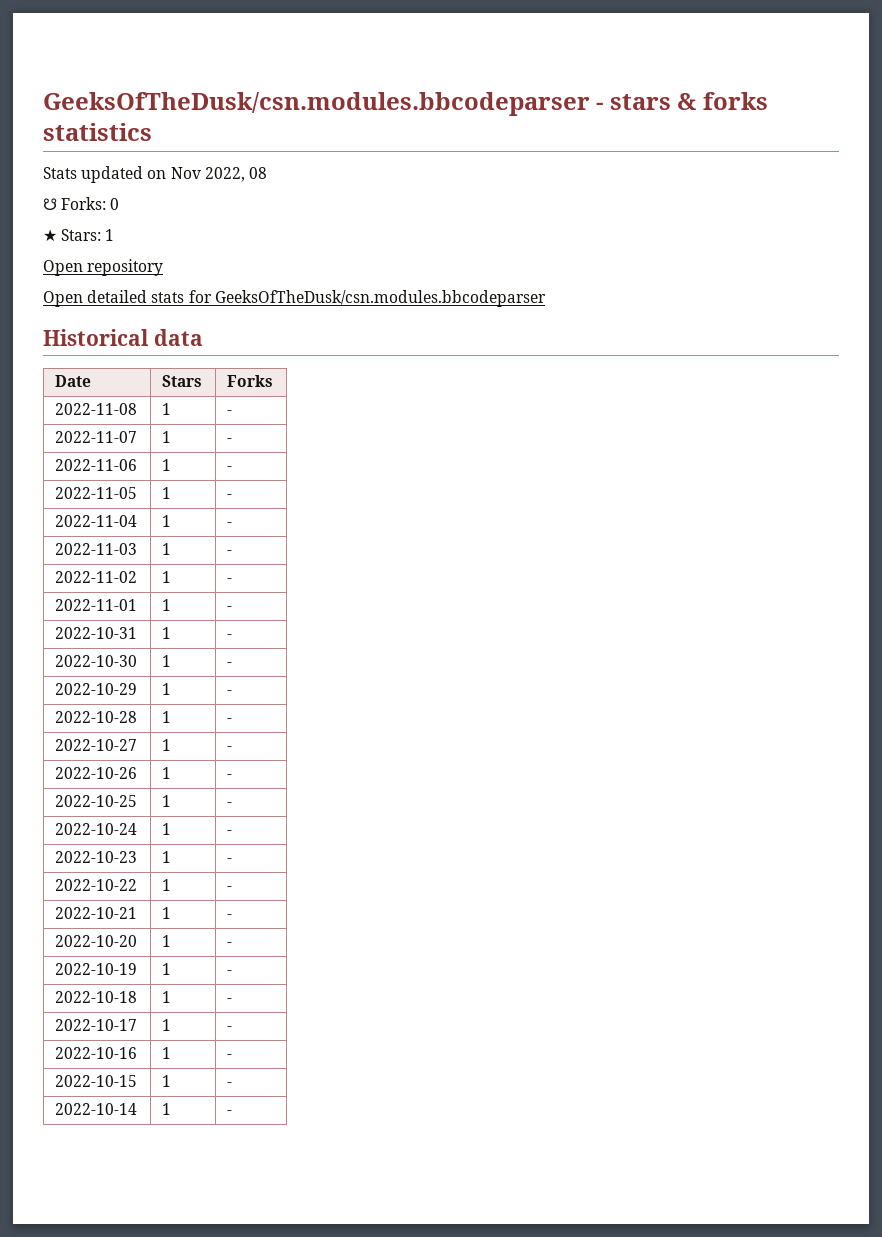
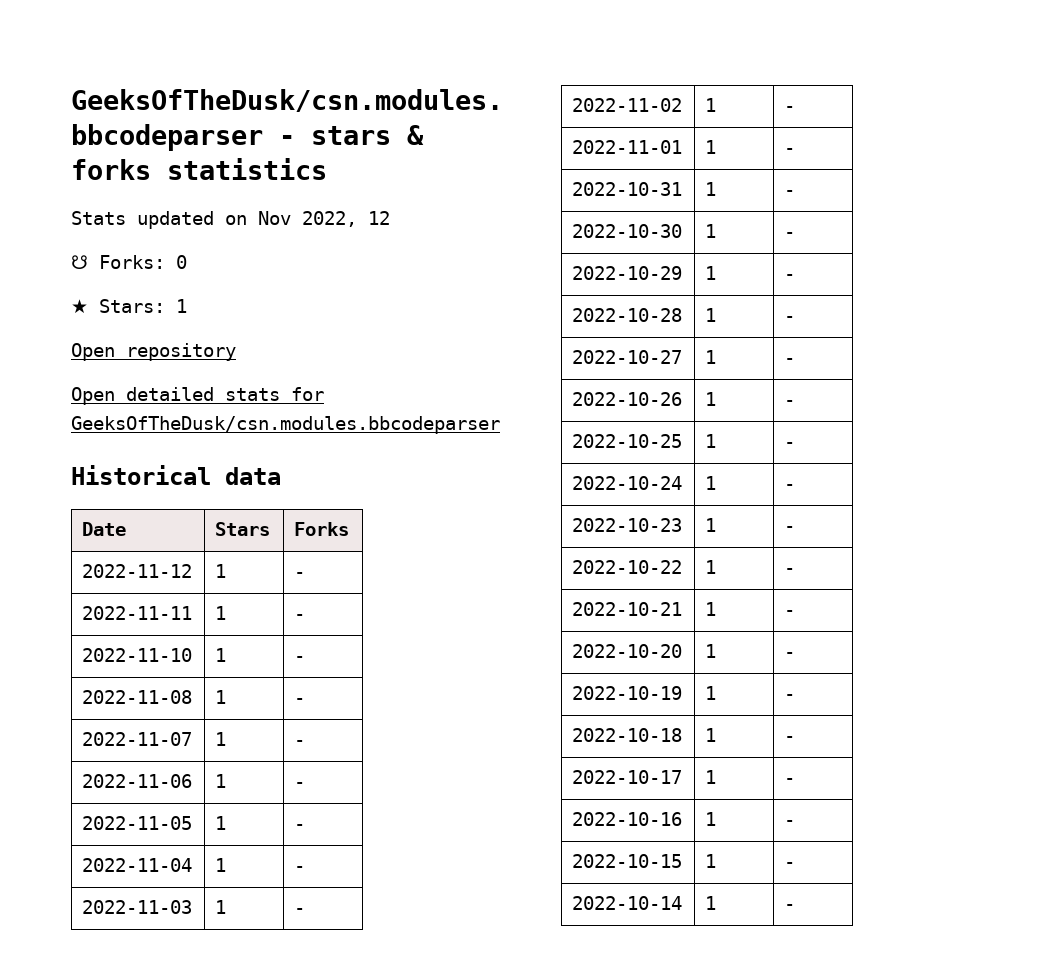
[248,167,267,179] 08 -> [368,211,390,225] 12
(274, 381) none -> [82,564,193,578] [215,564,227,578] [294,572,306,578] [82,606,193,620] [215,606,227,620] [294,614,306,620] [82,648,193,662] [215,648,227,662] [294,656,306,662] // 2022-11-12 | 1 | - // 2022-11-11 | 1 | - // 2022-11-10 | 1 | -

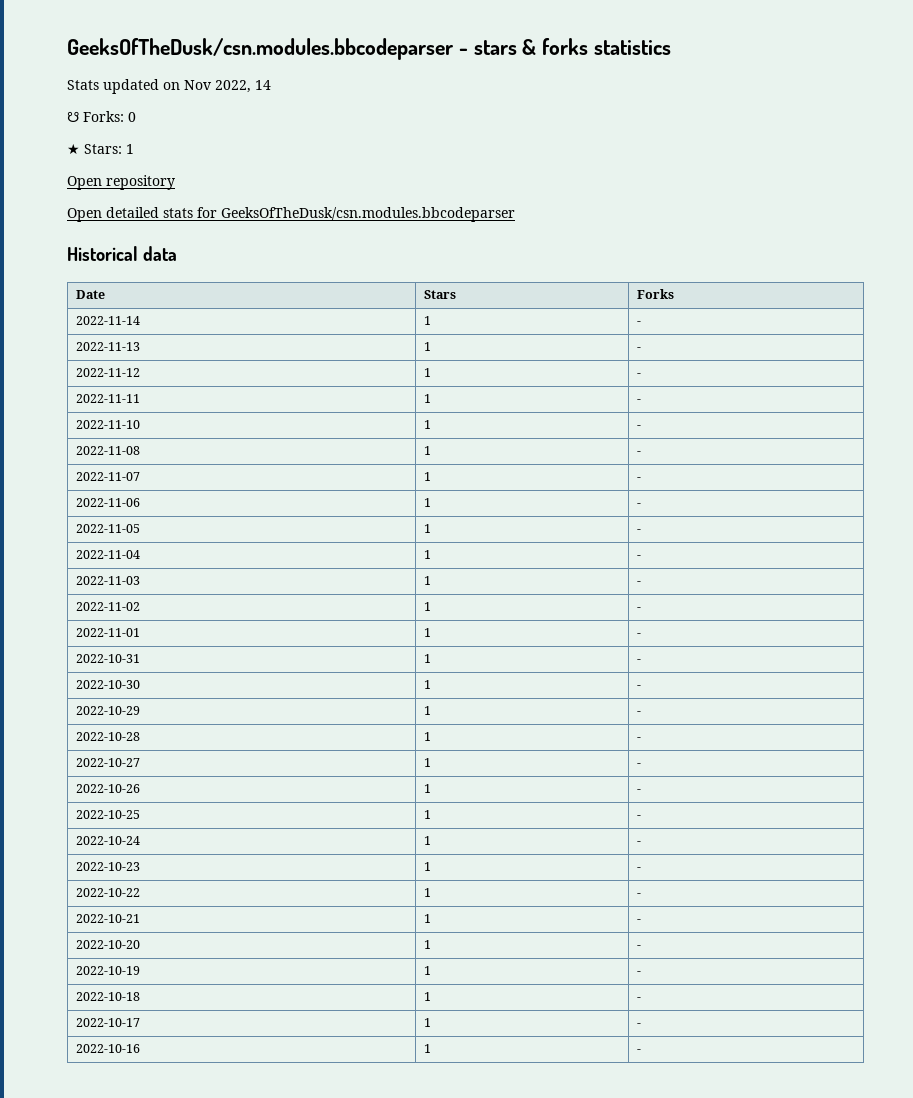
[368,211,390,225] 12 -> [255,80,271,90] 14
(350, 529) none -> [75,316,140,325] [423,316,431,325] [636,321,641,325] [75,342,140,351] [423,342,431,351] [636,347,641,351] // 2022-11-14 | 1 | - // 2022-11-13 | 1 | -
[572,854,683,868] [705,854,717,868] [784,862,796,868] [572,896,683,910] [705,896,717,910] [784,904,796,910] // 2022-10-15 | 1 | - // 2022-10-14 | 1 | - -> (641, 1051) none

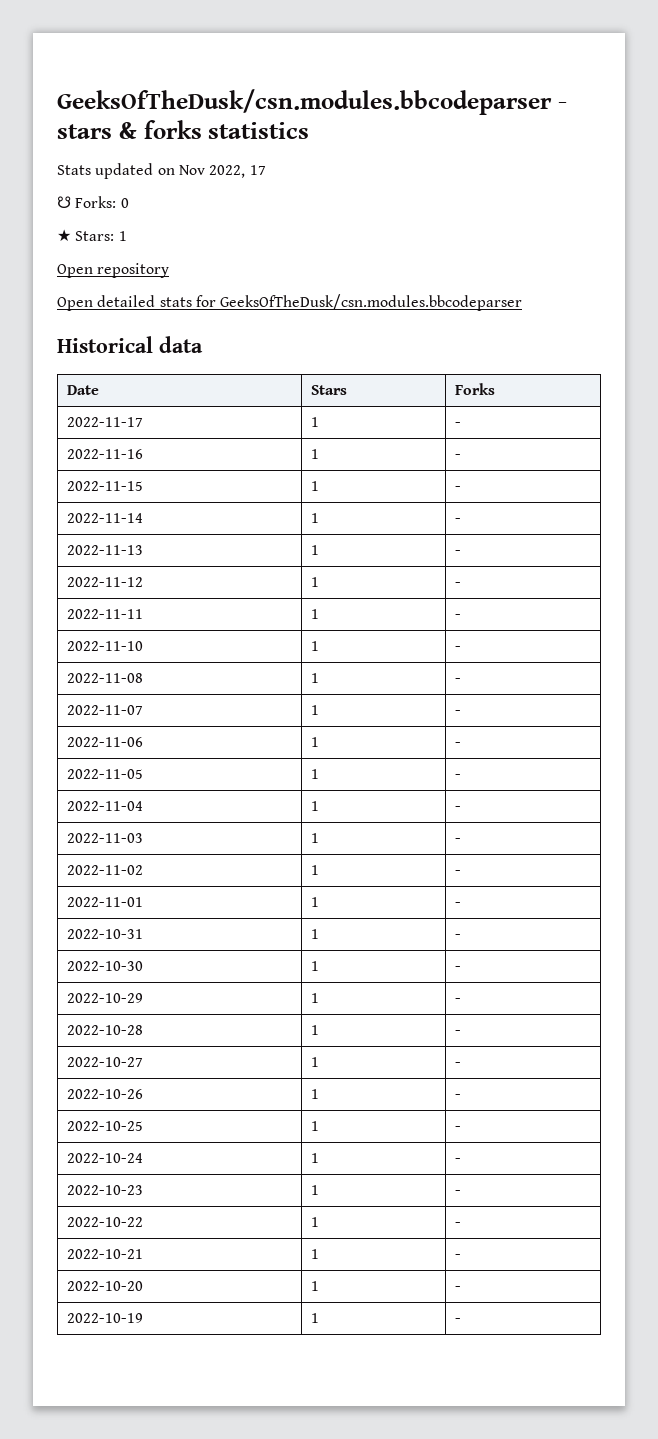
[255,80,271,90] 14 -> [249,165,266,175] 17
(674, 294) none -> [67,417,144,427] [311,417,320,427] [455,422,462,427] [67,449,144,459] [311,449,320,459] [455,454,462,459] [67,481,144,491] [311,481,320,491] [455,486,462,491] // 2022-11-17 | 1 | - // 2022-11-16 | 1 | - // 2022-11-15 | 1 | -
[75,992,140,1001] [423,992,431,1001] [636,997,641,1001] [75,1018,140,1027] [423,1018,431,1027] [636,1023,641,1027] [75,1044,140,1053] [423,1044,431,1053] [636,1049,641,1053] // 2022-10-18 | 1 | - // 2022-10-17 | 1 | - // 2022-10-16 | 1 | - -> (462, 1320) none

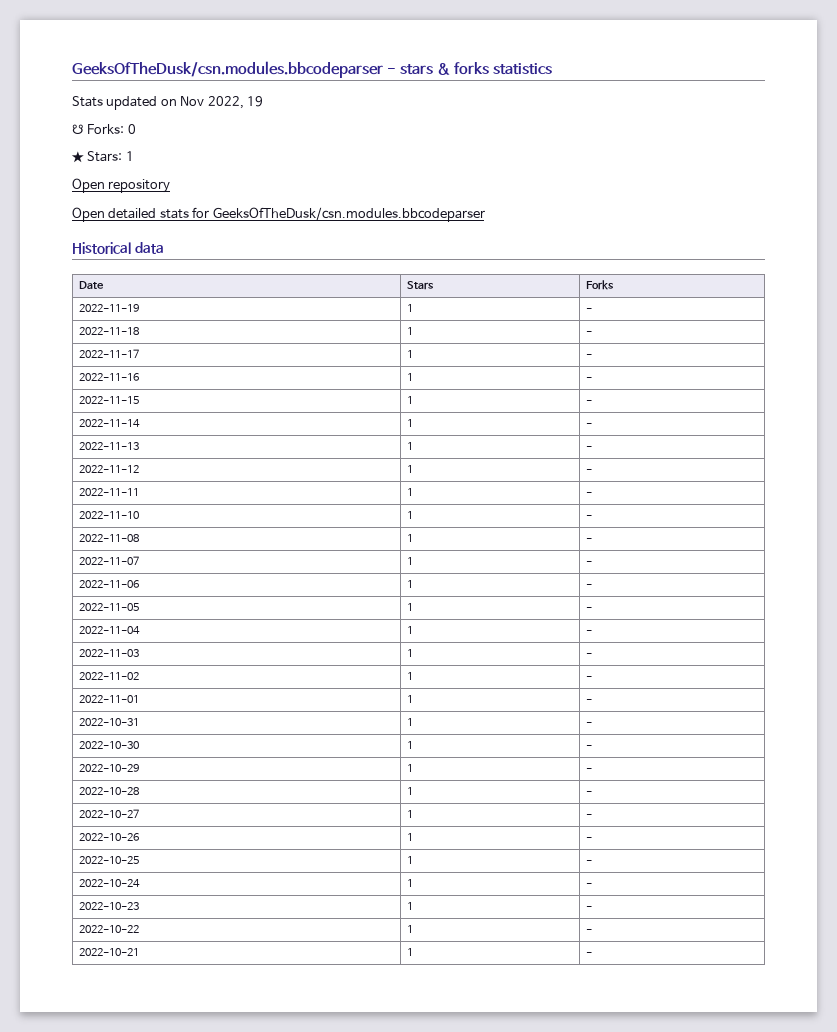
[249,165,266,175] 17 -> [246,96,263,107] 19
(496, 389) none -> [79,304,140,312] [407,304,414,312] [586,308,593,312] [79,327,140,335] [407,327,414,335] [586,331,593,335] // 2022-11-19 | 1 | - // 2022-11-18 | 1 | -
[67,1281,144,1291] [311,1281,320,1291] [455,1286,462,1291] [67,1313,144,1323] [311,1313,320,1323] [455,1318,462,1323] // 2022-10-20 | 1 | - // 2022-10-19 | 1 | - -> (593, 954) none

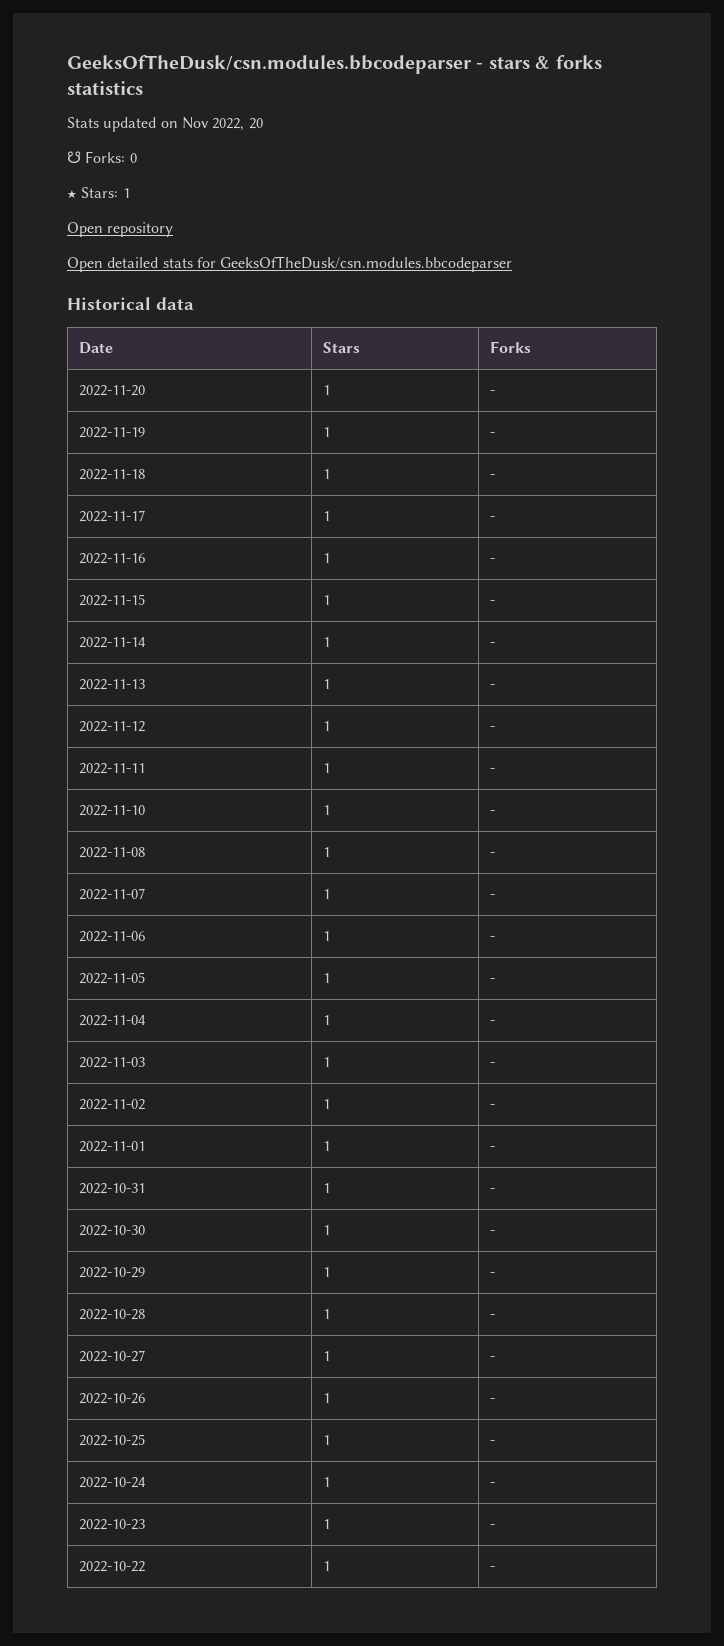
[246,96,263,107] 19 -> [248,118,263,129] 20
(615, 285) none -> [79,385,146,396] [323,385,331,395] [490,390,496,395] // 2022-11-20 | 1 | -
[79,948,140,956] [407,948,414,956] [586,952,593,956] // 2022-10-21 | 1 | - -> (496, 1568) none

